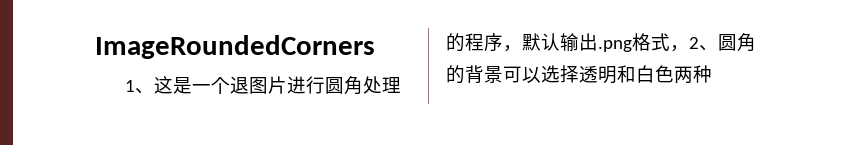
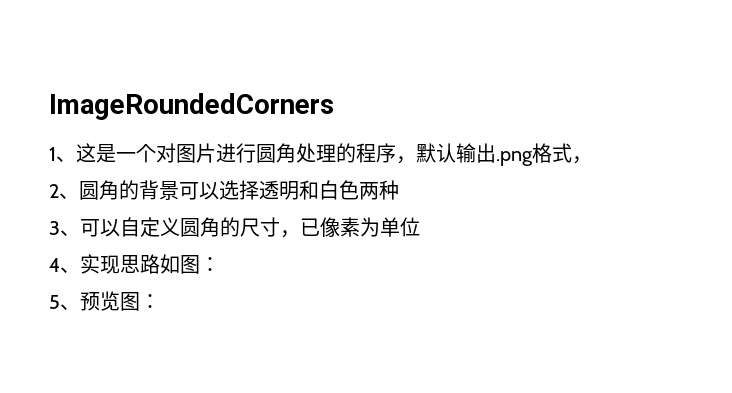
[229,76,249,94] 退 -> [156,143,176,163] 对
(689, 48) none -> (592, 160) //
(712, 74) none -> [49,217,420,238] [49,254,220,274] [49,291,160,311] // 3、可以自定义圆角的尺寸，已像素为单位 // 4、实现思路如图： // 5、预览图：

